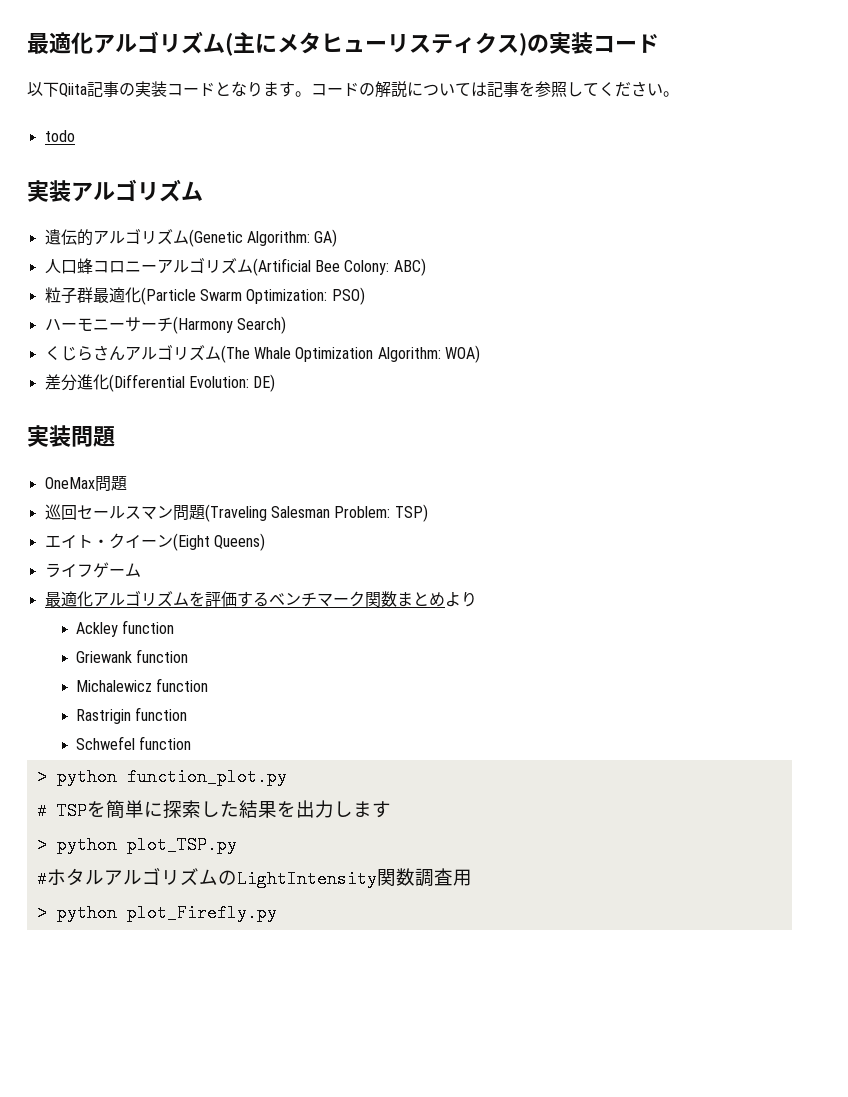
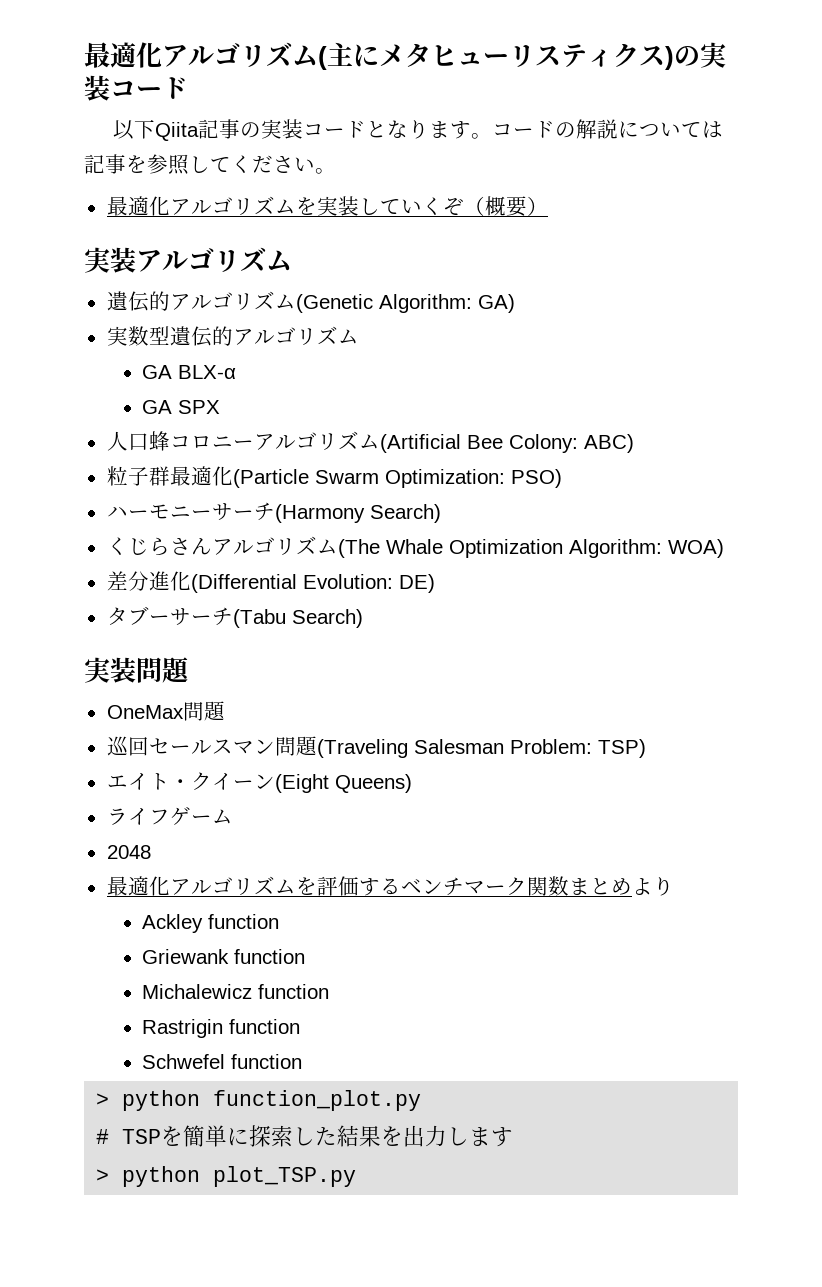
[44,130,75,142] todo -> [106,196,548,217] 最適化アルゴリズムを実装していくぞ（概要）
(338, 238) none -> [106,326,359,347] [142,365,237,379] [142,400,221,414] // 実数型遺伝的アルゴリズム // GA BLX-α // GA SPX
(276, 383) none -> [106,606,363,628] // タブーサーチ(Tabu Search)
(141, 570) none -> [106,845,151,859] // 2048
[36,868,472,888] [36,904,277,922] // #ホタルアルゴリズムのLightIntensity関数調査用 // > python plot_Firefly.py -> (357, 1176) none

